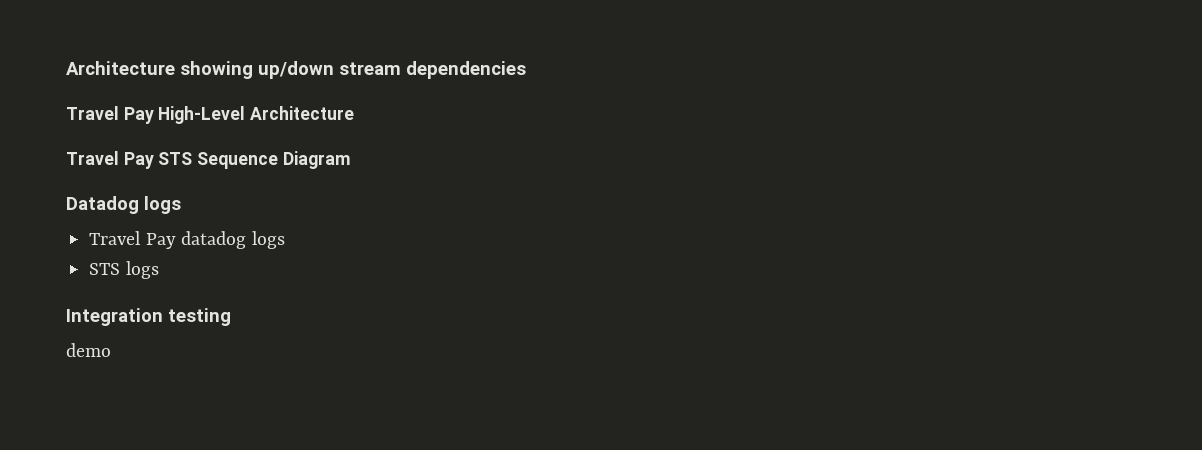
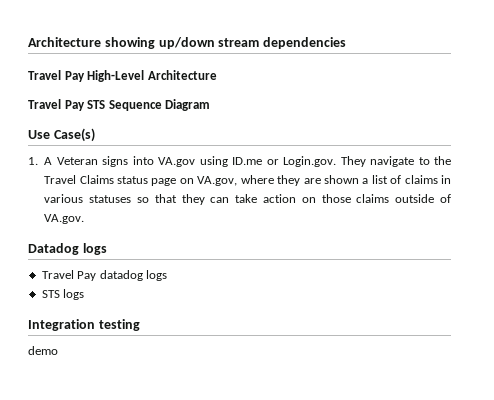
(351, 160) none -> [28,128,95,142] [28,156,452,167] [44,175,451,186] [44,194,451,205] [44,214,85,224] // Use Case(s) // 1. A Veteran signs into VA.gov using ID.me or Login.gov. They navigate to the Travel Claims status page on VA.gov, where they are shown a list of claims in various statuses so that they can take action on those claims outside of VA.gov.

